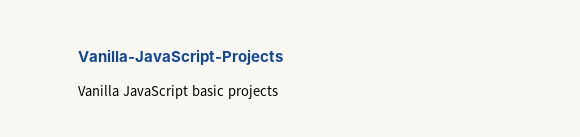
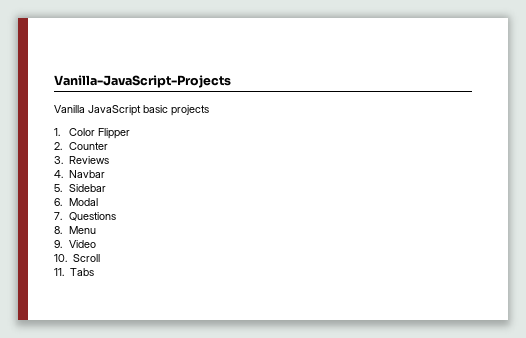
(278, 92) none -> [54,128,131,139] [54,142,109,150] [54,156,110,164] [54,170,106,178] [54,184,107,192] [54,198,99,206] [54,212,117,221] [54,226,97,234] [54,240,97,248] [54,254,100,262] [54,268,94,276] // 1. Color Flipper // 2. Counter // 3. Reviews // 4. Navbar // 5. Sidebar // 6. Modal // 7. Questions // 8. Menu // 9. Video // 10. Scroll // 11. Tabs

